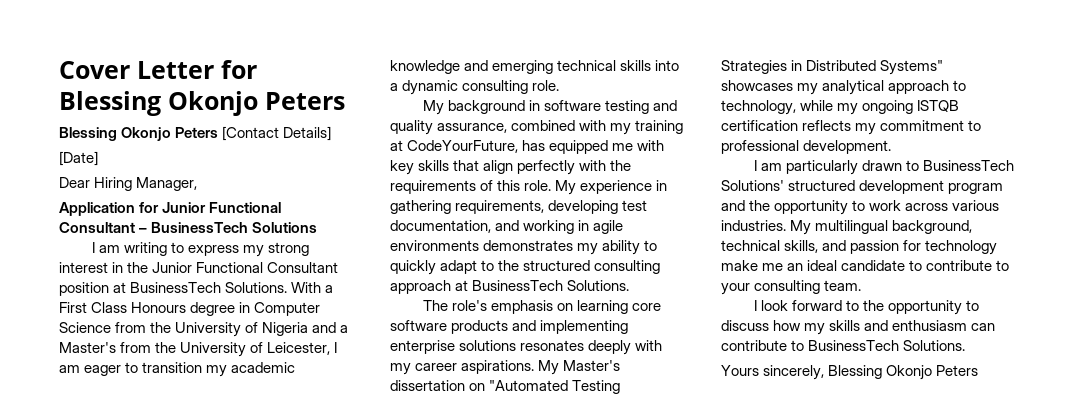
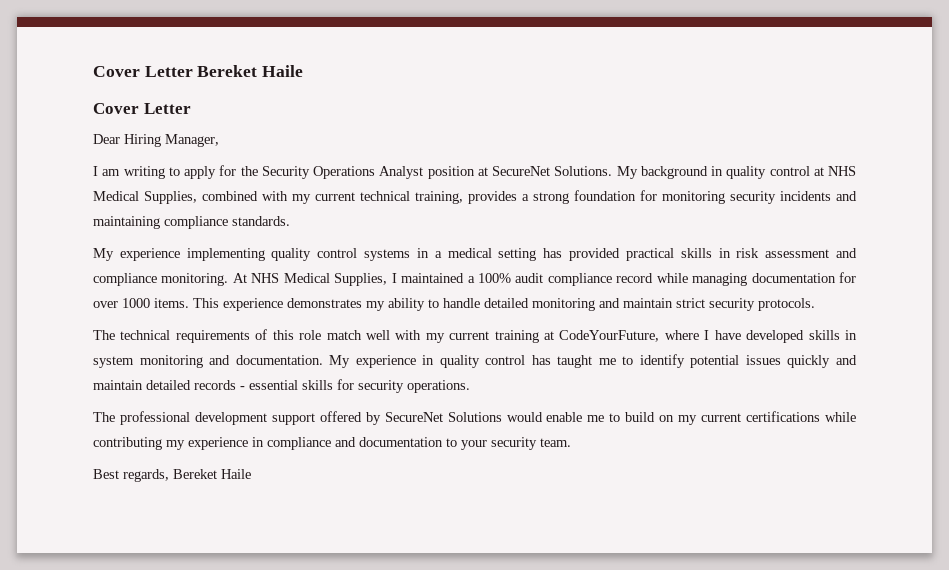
[59,60,257,79] [59,91,345,116] [59,126,332,141] [59,151,98,166] [59,177,198,191] [59,202,282,216] [59,222,318,233] [92,242,310,257] [59,262,339,273] [59,282,334,296] [59,302,321,316] [59,322,349,337] [59,342,338,357] [59,362,296,377] [390,60,680,74] [390,80,560,95] [423,100,678,115] [390,120,684,135] [390,140,665,154] [390,160,632,175] [390,180,668,195] [390,200,648,214] [390,220,624,234] [390,240,658,255] [390,260,661,275] [390,280,630,294] [423,300,662,314] [390,320,629,334] [390,340,663,355] [390,360,621,375] [390,380,621,394] [721,60,944,75] [721,80,967,95] [721,100,960,115] [721,120,982,135] [721,140,892,154] [754,160,1015,175] [721,180,1004,194] [721,200,1000,215] [721,220,973,235] [721,240,998,255] [721,260,993,271] Cover Letter for Blessing Okonjo Peters // Blessing Okonjo Peters [Contact Details] // [Date] // Dear Hiring Manager, // Application for Junior Functional Consultant – BusinessTech Solutions // I am writing to express my strong interest in the Junior Functional Consultant position at BusinessTech Solutions. With a First Class Honours degree in Computer Science from the University of Nigeria and a Master's from the University of Leicester, I am eager to transition my academic knowledge and emerging technical skills into a dynamic consulting role. // My background in software testing and quality assurance, combined with my training at CodeYourFuture, has equipped me with key skills that align perfectly with the requirements of this role. My experience in gathering requirements, developing test documentation, and working in agile environments demonstrates my ability to quickly adapt to the structured consulting approach at BusinessTech Solutions. // The role's emphasis on learning core software products and implementing enterprise solutions resonates deeply with my career aspirations. My Master's dissertation on "Automated Testing Strategies in Distributed Systems" showcases my analytical approach to technology, while my ongoing ISTQB certification reflects my commitment to professional development. // I am particularly drawn to BusinessTech Solutions' structured development program and the opportunity to work across various industries. My multilingual background, technical skills, and passion for technology make me an ideal candidate to contribute -> [93,65,304,77] [93,103,191,114] [93,134,219,147] [93,165,856,179] [93,190,857,204] [93,216,290,229] [93,248,858,261] [93,272,856,286] [93,298,815,311] [93,329,858,343] [93,354,857,368] [93,379,470,393] [93,411,857,425] [93,437,443,450] Cover Letter Bereket Haile // Cover Letter // Dear Hiring Manager, // I am writing to apply for the Security Operations Analyst position at SecureNet Solutions. My background in quality control at NHS Medical Supplies, combined with my current technical training, provides a strong foundation for monitoring security incidents and maintaining compliance standards. // My experience implementing quality control systems in a medical setting has provided practical skills in risk assessment and compliance monitoring. At NHS Medical Supplies, I maintained a 100% audit compliance record while managing documentation for over 1000 items. This experience demonstrates my ability to handle detailed monitoring and maintain strict security protocols. // The technical requirements of this role match well with my current training at CodeYourFuture, where I have developed skills in system monitoring and documentation. My experience in quality control has taught me to identify potential issues quickly and maintain detailed records - essential skills for security operations. // The professional development support offered by SecureNet Solutions would enable me to build on my current certifications while contributing my experience in compliance and documentation
[754,280,821,294] consulting -> [491,437,537,450] security
[754,300,980,315] [721,320,996,335] [721,340,966,351] [721,365,979,380] I look forward to the opportunity to discuss how my skills and enthusiasm can contribute to BusinessTech Solutions. // Yours sincerely, Blessing Okonjo Peters -> [93,469,251,482] Best regards, Bereket Haile

